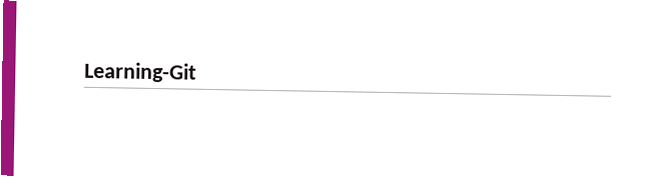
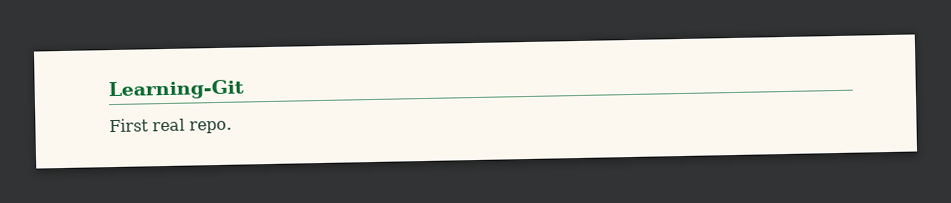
(197, 72) none -> [109,118,232,134] // First real repo.

